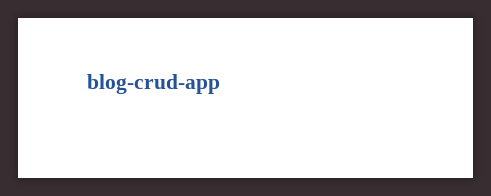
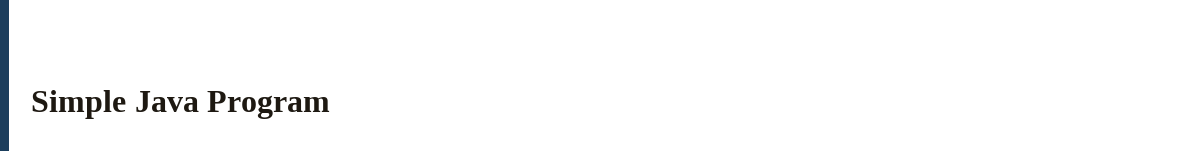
[87,74,220,94] blog-crud-app -> [31,90,331,119] Simple Java Program

